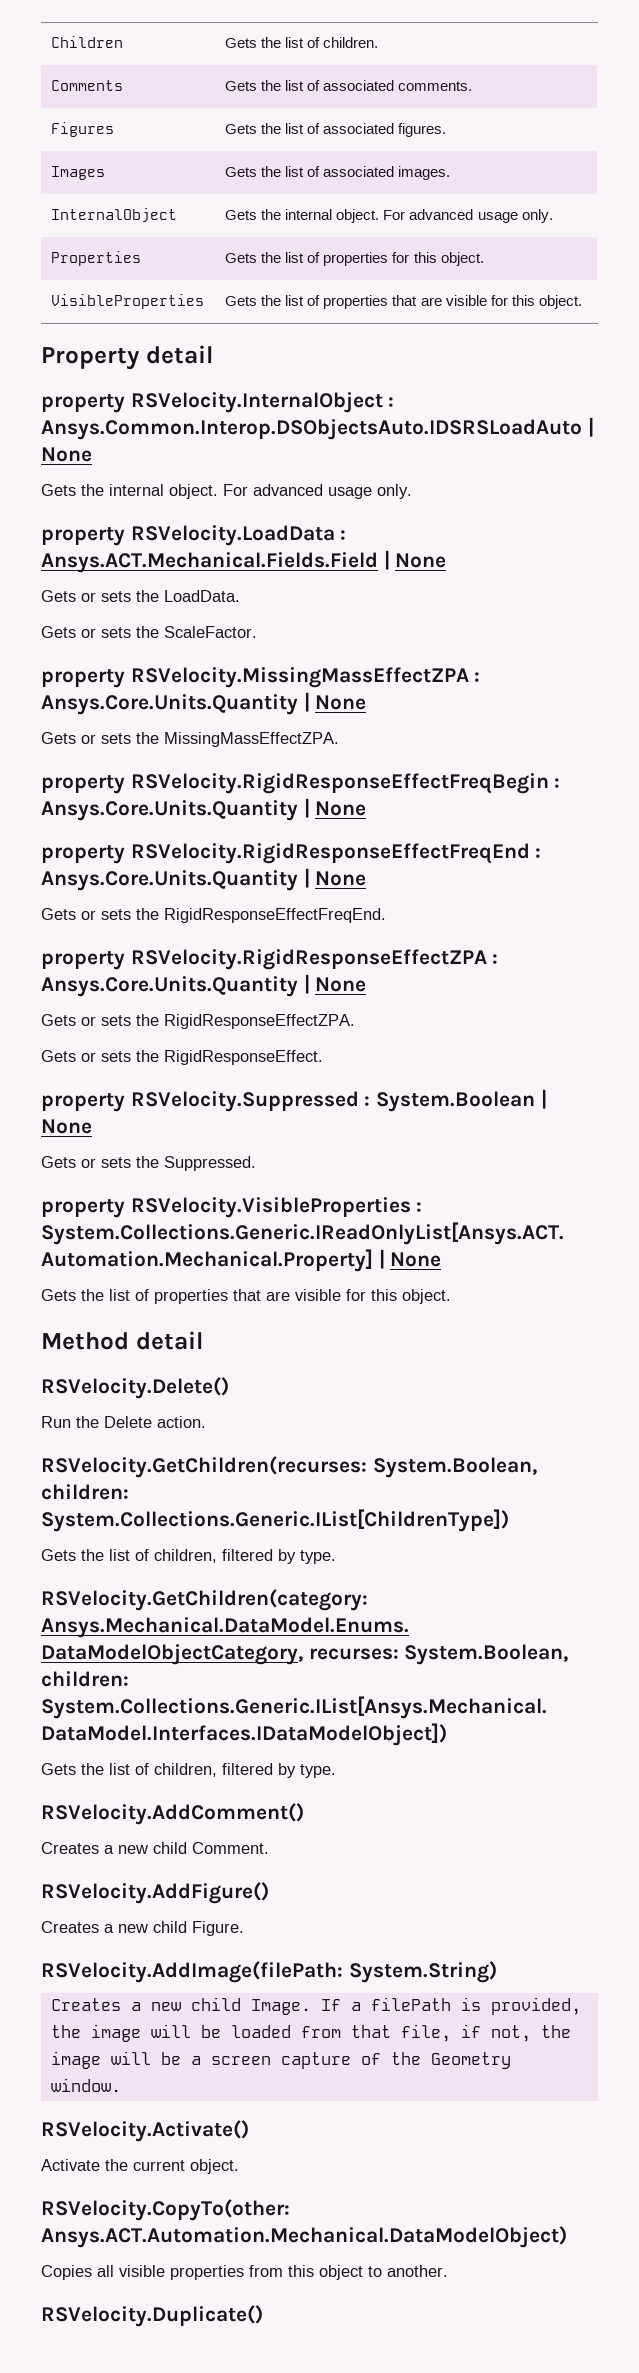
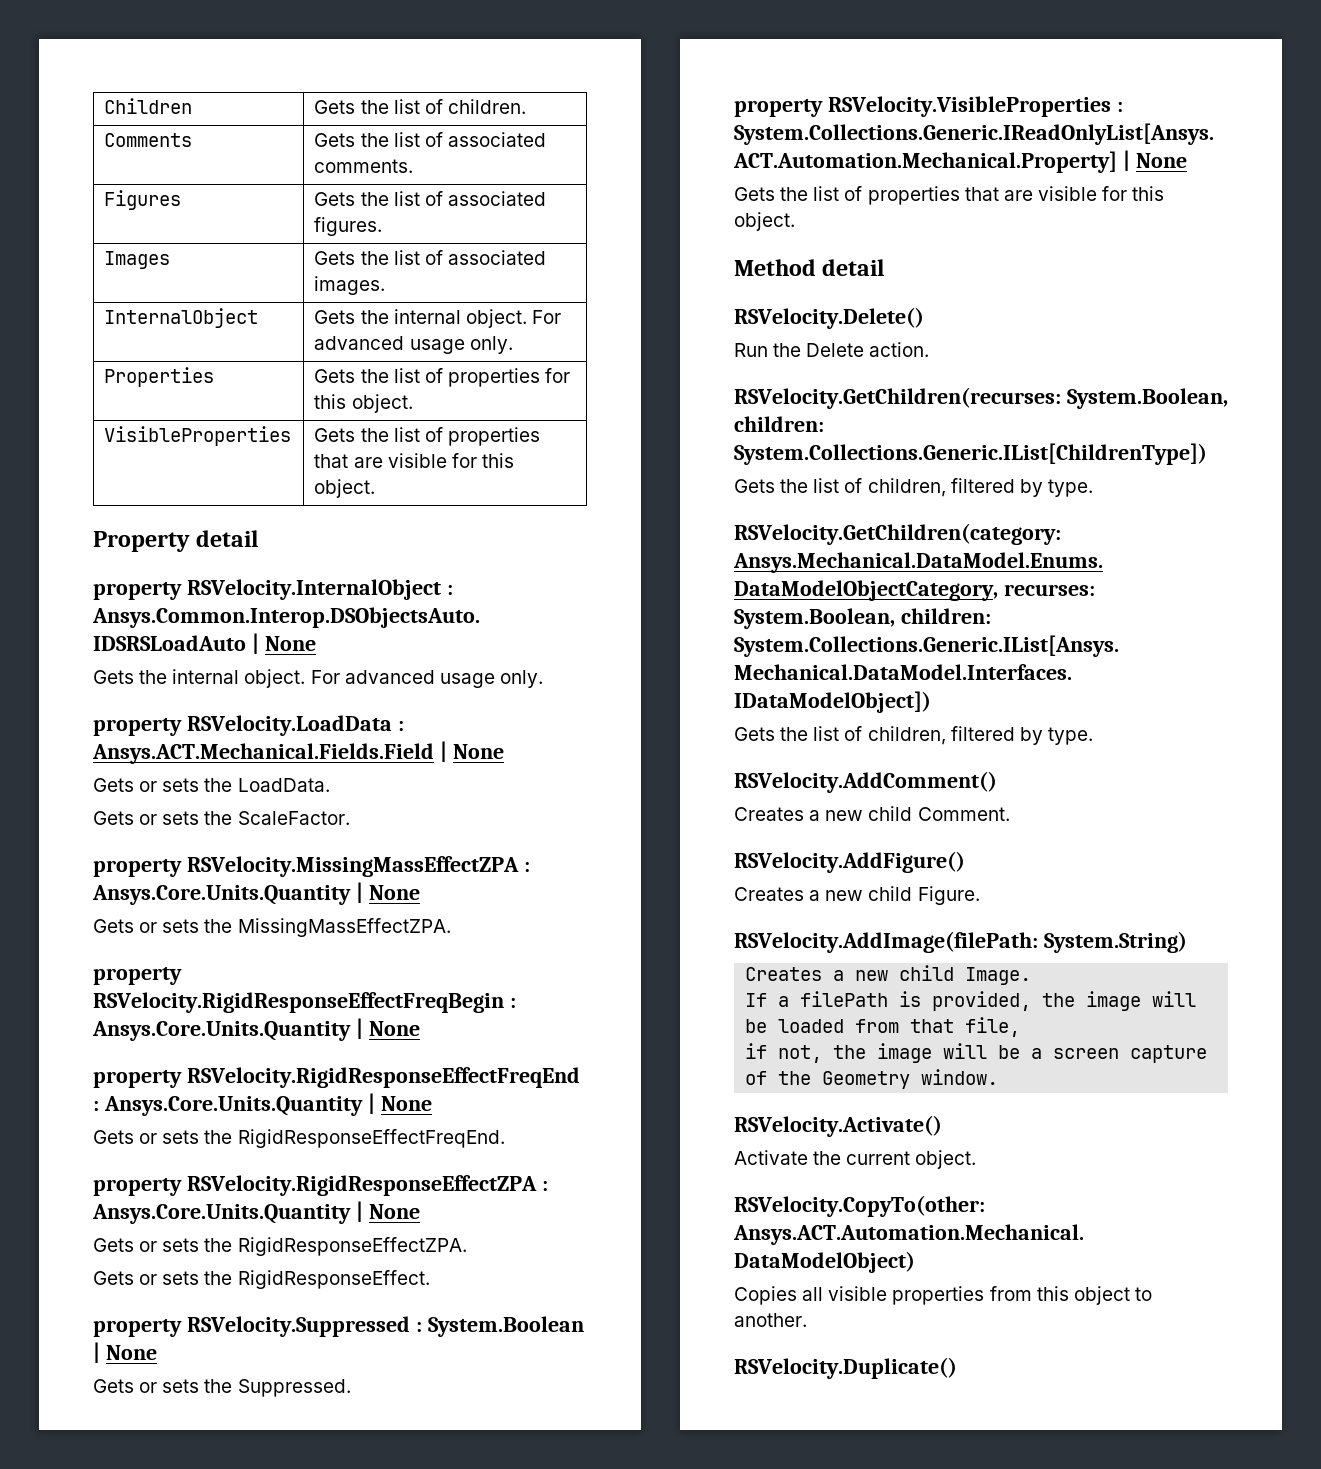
(311, 2007) none -> (1032, 976) //
(451, 2033) none -> (1021, 1027) //

